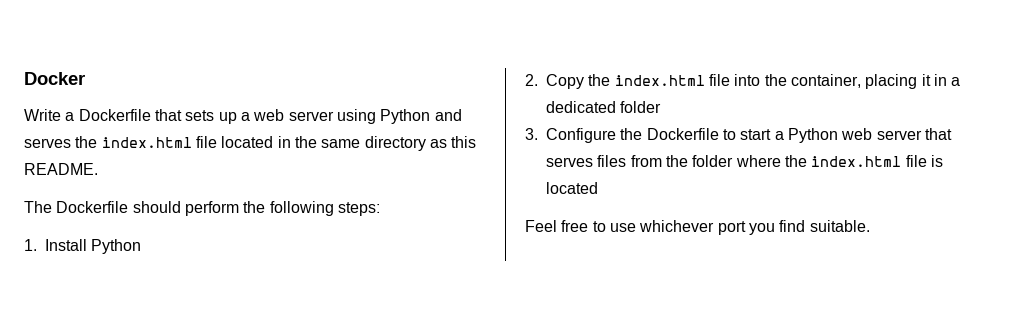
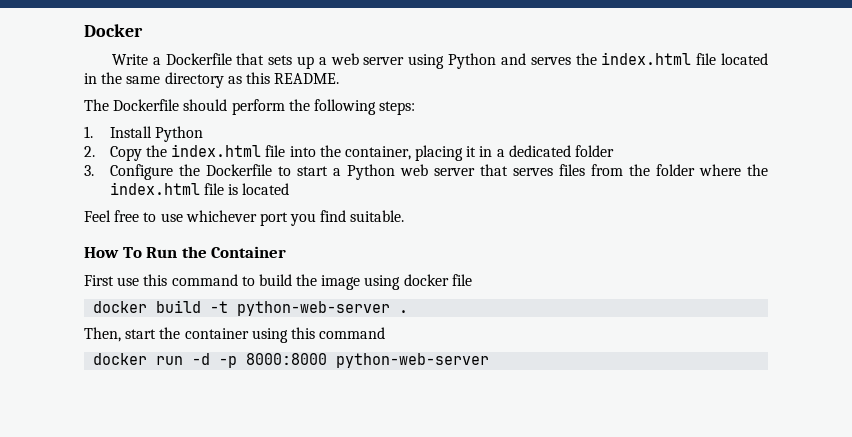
(870, 226) none -> [84,246,287,258] [84,274,472,290] [93,300,409,316] [84,327,386,343] [93,353,490,368] // How To Run the Container // First use this command to build the image using docker file // docker build -t python-web-server . // Then, start the container using this command // docker run -d -p 8000:8000 python-web-server

